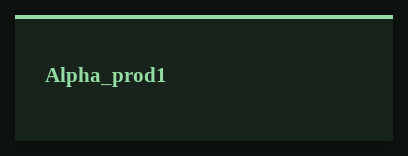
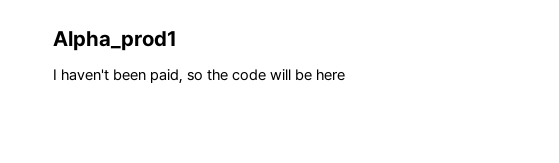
(167, 77) none -> [53,69,346,84] // I haven't been paid, so the code will be here

